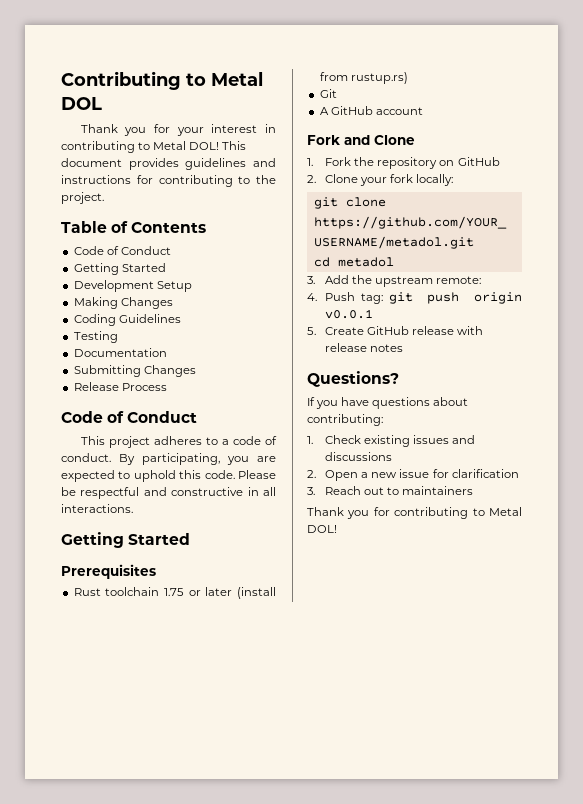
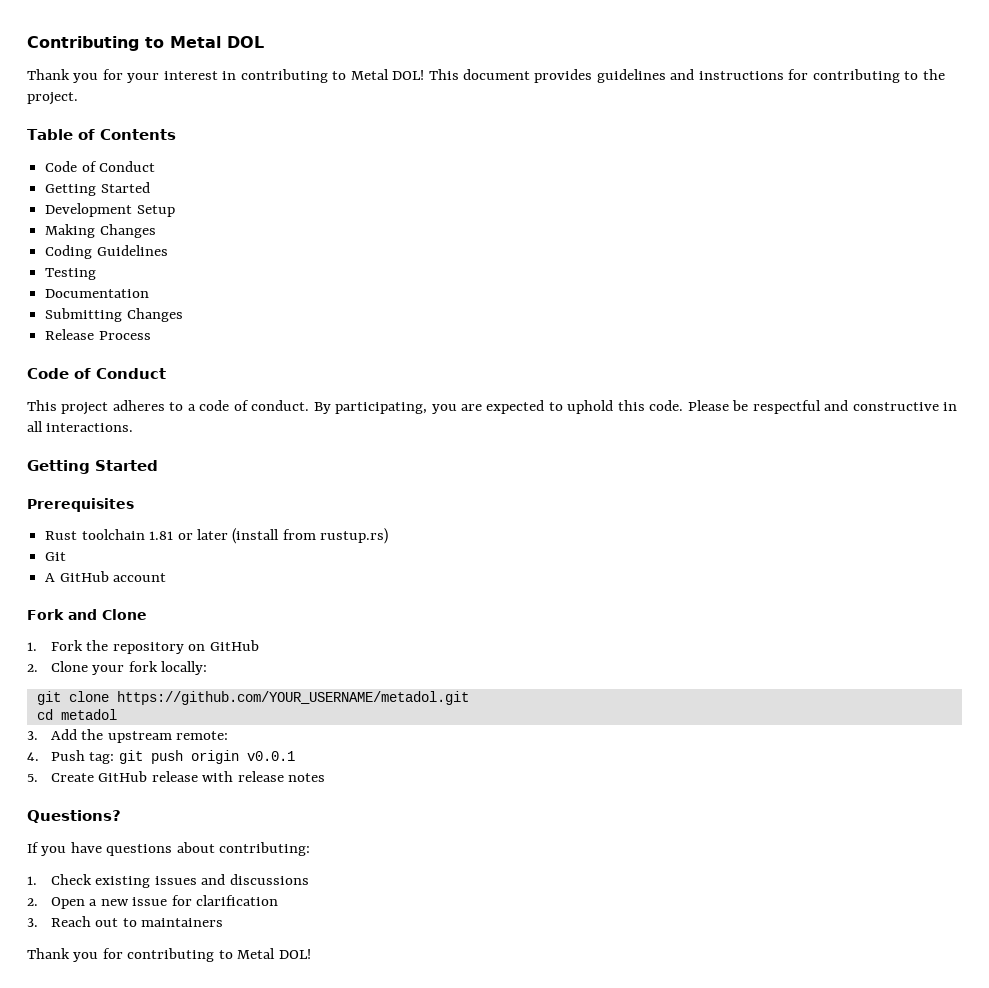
[163,588,184,596] 1.75 -> [149,531,174,540] 1.81

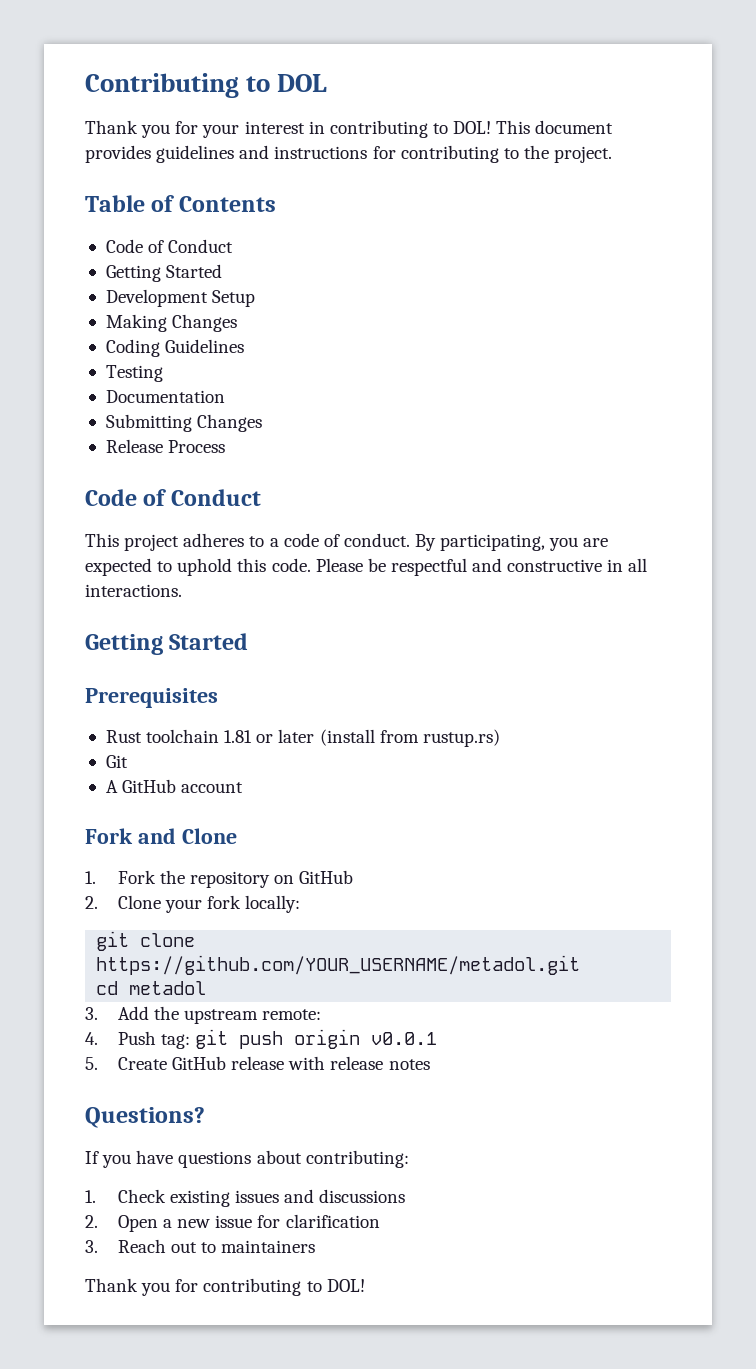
[170,36,221,48] Metal -> (271, 84) none
[350,69,389,80] Metal -> (448, 128) none
[237,948,276,959] Metal -> (322, 1286) none

